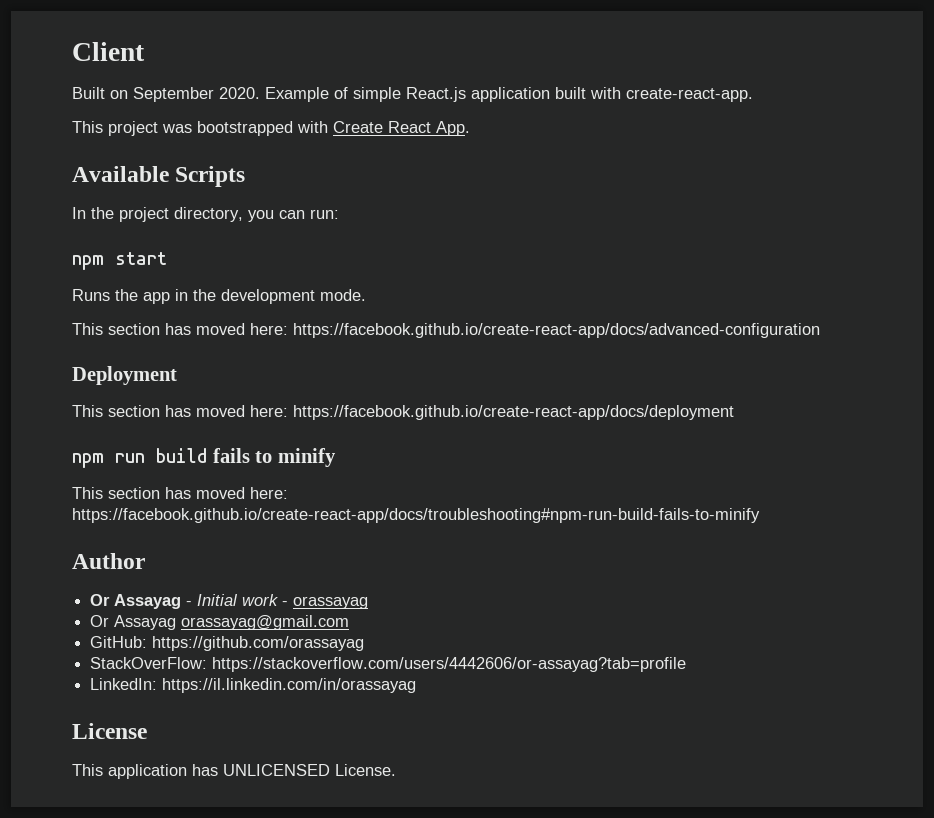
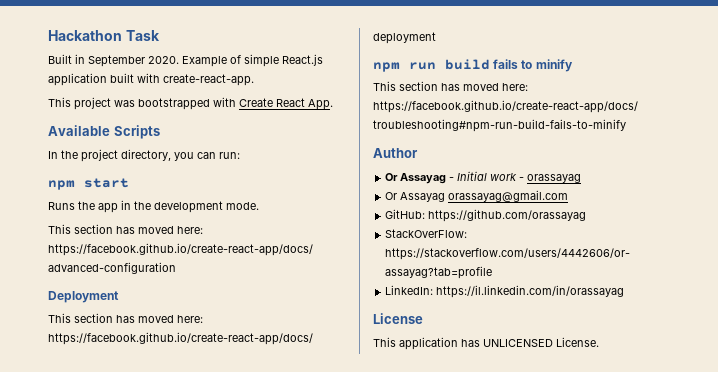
[72,42,145,61] Client -> [48,30,160,41] Hackathon Task
[110,90,128,99] on -> [75,54,85,64] in

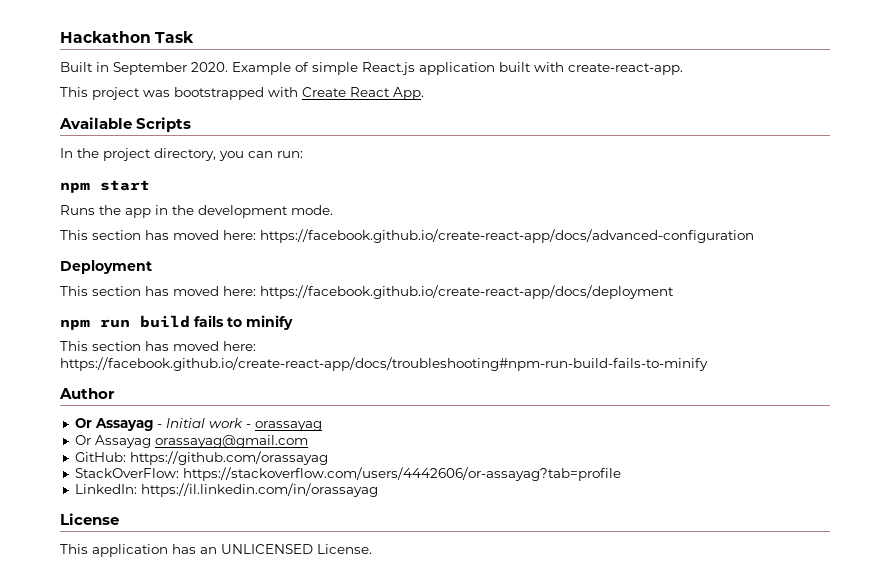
(480, 343) none -> [200,547,217,554] an

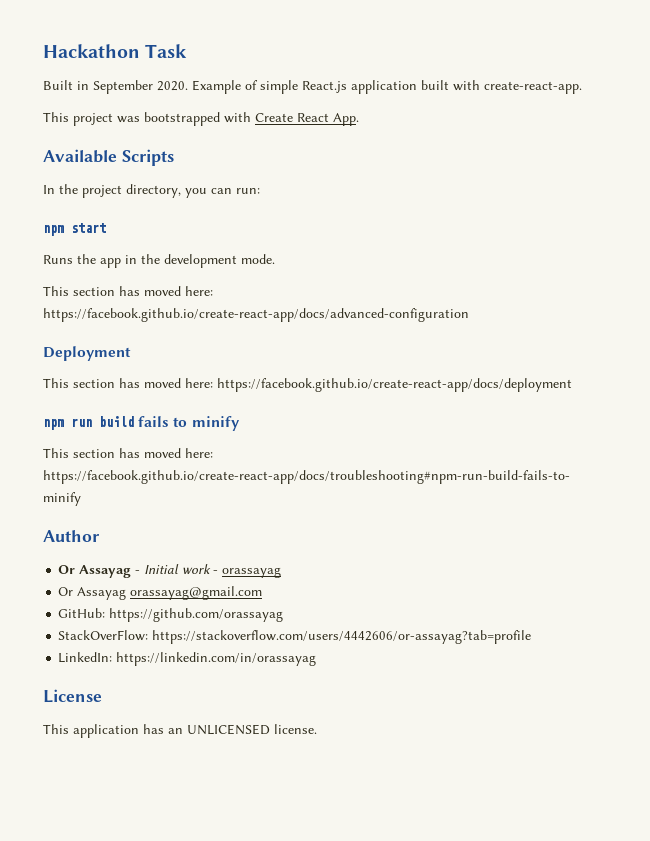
[140,483,378,497] https://il.linkedin.com/in/orassayag -> [116,652,317,666] https://linkedin.com/in/orassayag
[317,544,372,554] License. -> [274,724,317,734] license.

